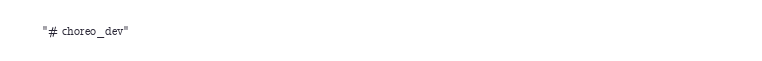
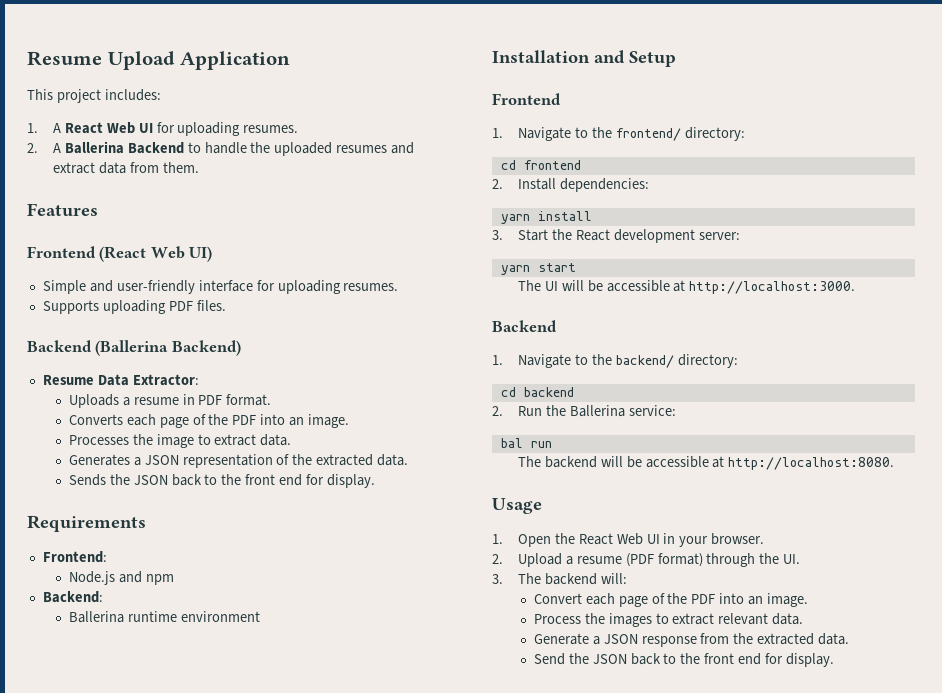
[42,25,129,39] "# choreo_dev" -> [27,51,291,70] [27,89,161,103] [27,122,299,136] [27,141,415,156] [52,162,199,174] [27,203,98,217] [27,246,213,262] [42,280,399,294] [42,300,226,314] [27,340,241,356] [42,374,199,386] [68,394,272,408] [68,414,350,428] [68,434,292,448] [68,454,409,468] [68,474,376,488] [27,515,146,532] [42,551,107,563] [68,571,174,585] [42,591,103,603] [68,611,260,623] [492,50,676,67] [492,93,561,105] [492,127,745,141] [500,160,581,170] [492,178,649,192] [500,211,592,224] [492,229,740,243] [500,263,576,275] [517,280,856,294] [492,320,557,332] [492,354,738,368] [500,387,574,397] [492,405,676,417] [500,438,552,448] [517,456,895,470] [492,498,542,514] [492,533,765,547] [492,553,801,567] [492,573,627,585] [533,593,809,607] [533,613,804,627] [533,633,850,647] [533,653,835,667] Resume Upload Application // This project includes: // 1. A React Web UI for uploading resumes. // 2. A Ballerina Backend to handle the uploaded resumes and extract data from them. // Features // Frontend (React Web UI) // Simple and user-friendly interface for uploading resumes. // Supports uploading PDF files. // Backend (Ballerina Backend) // Resume Data Extractor: // Uploads a resume in PDF format. // Converts each page of the PDF into an image. // Processes the image to extract data. // Generates a JSON representation of the extracted data. // Sends the JSON back to the front end for display. // Requirements // Frontend: // Node.js and npm // Backend: // Ballerina runtime environment // Installation and Setup // Frontend // 1. Navigate to the frontend/ directory: // cd frontend // 2. Install dependencies: // yarn install // 3. Start the React development server: // yarn start // The UI will be accessible at http://localhost:3000. // Backend // 1. Navigate to the backend/ directory: // cd backend // 2. Run the Ballerina service: // bal run // The backend will be accessible at http://localhost:8080. // Usage // 1. Open the React Web UI in your browser. // 2. Upload a resume (PDF format) through the UI. // 3. The backend will: // Convert each page of the PDF into an image. // Process the images to extract relevant data. // Generate a JSON response from the extracted data. // Send the JSON back to the front end for display.

